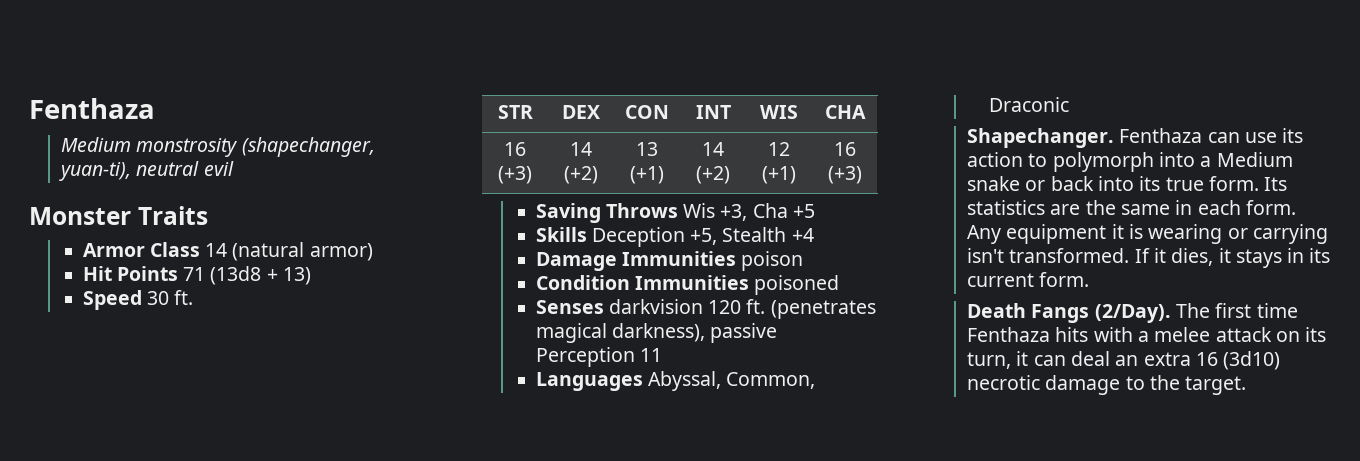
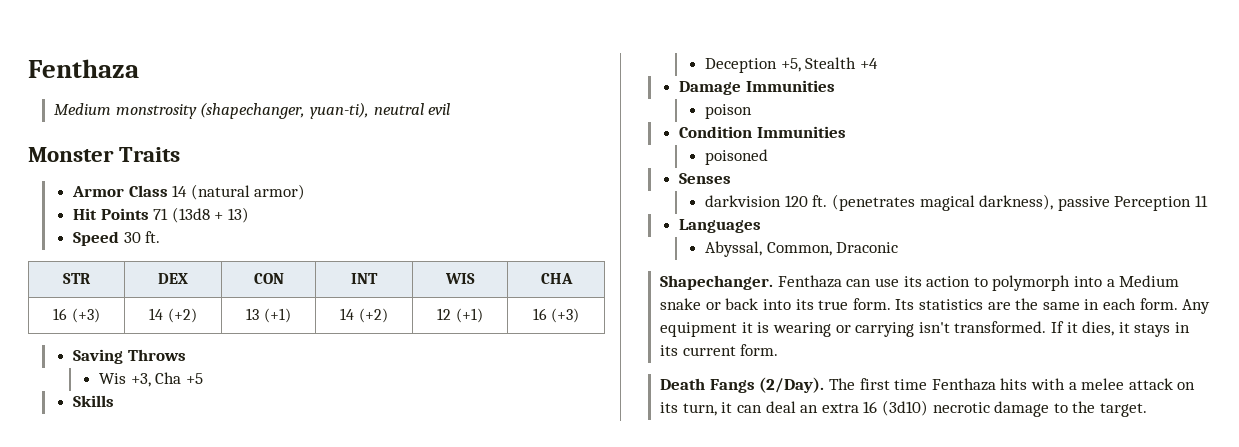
(678, 210) none -> (186, 355) //
(587, 234) none -> (114, 401) //
(736, 258) none -> (835, 86) //
(749, 282) none -> (846, 132) //
(604, 307) none -> (731, 178) //
(643, 381) none -> (761, 226) //

